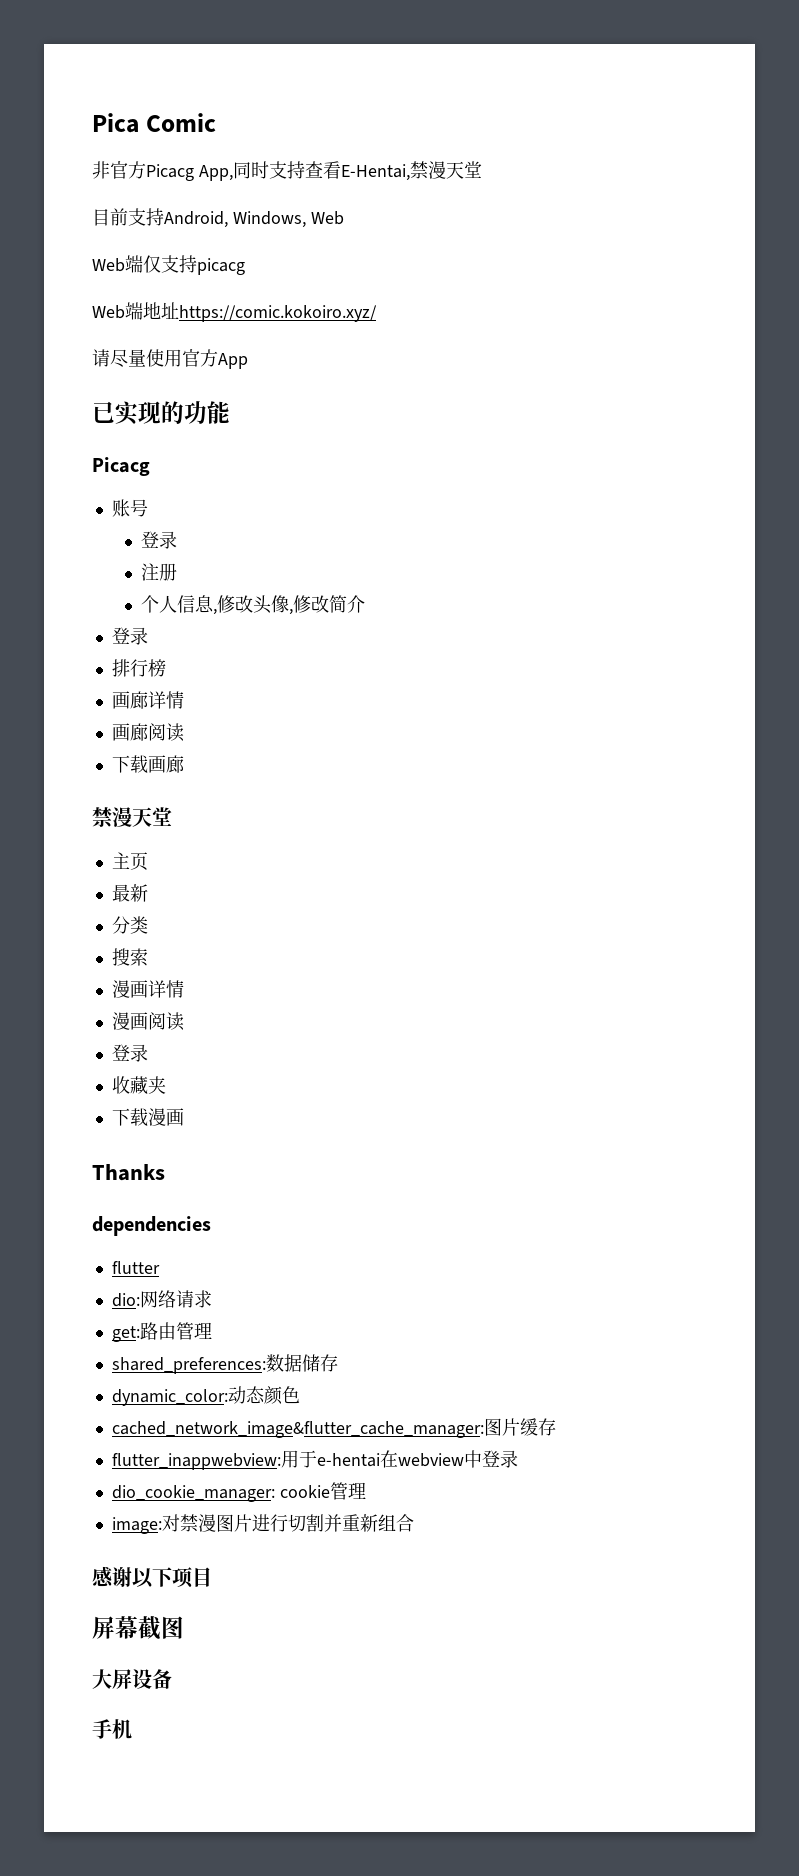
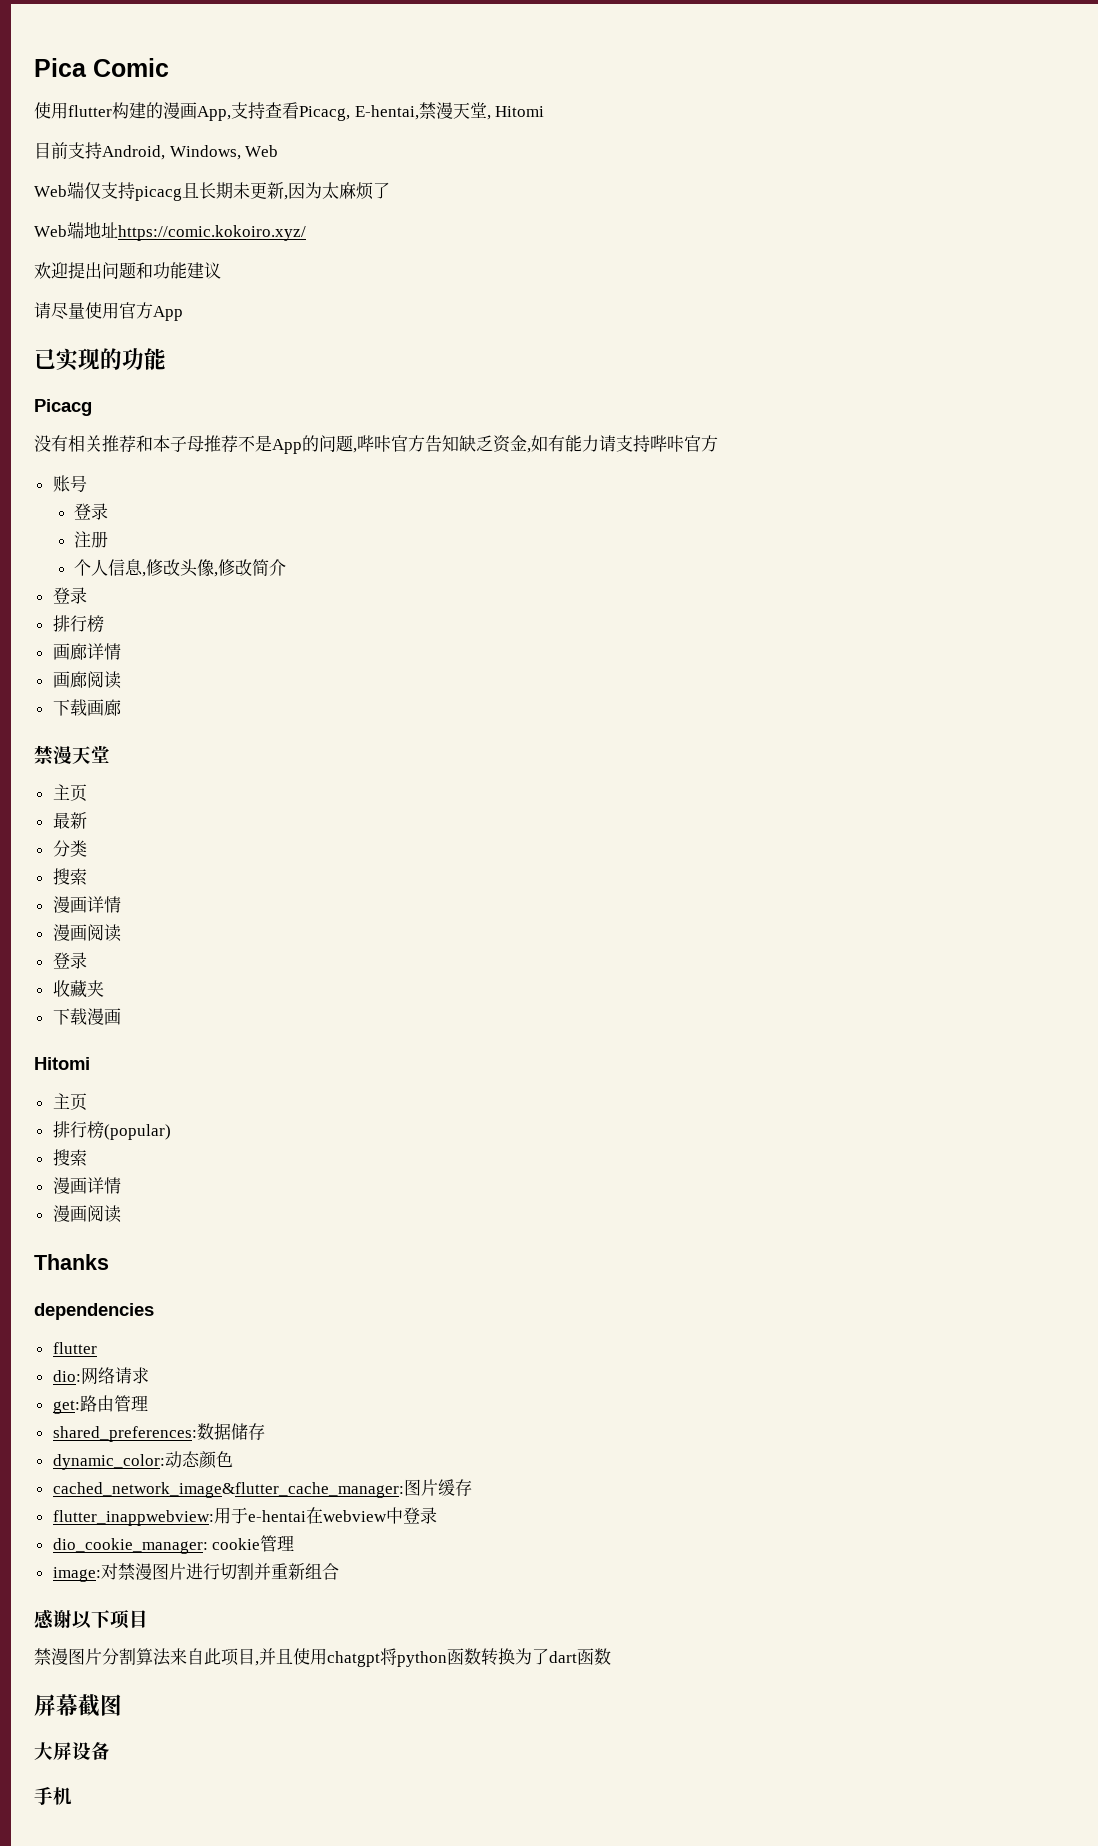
[92,161,482,181] 非官方Picacg App,同时支持查看E-Hentai,禁漫天堂 -> [34,102,545,121] 使用flutter构建的漫画App,支持查看Picacg, E-hentai,禁漫天堂, Hitomi
[92,302,377,322] // Web端地址https://comic.kokoiro.xyz/ -> [182,182,390,200] [34,221,306,241] [34,262,221,279] 且长期未更新,因为太麻烦了 // Web端地址https://comic.kokoiro.xyz/ // 欢迎提出问题和功能建议
(150, 466) none -> [34,435,718,454] // 没有相关推荐和本子母推荐不是App的问题,哔咔官方告知缺乏资金,如有能力请支持哔咔官方
(184, 1117) none -> [34,1057,90,1070] [52,1093,87,1111] [52,1121,171,1140] [52,1149,87,1166] [52,1177,121,1194] [52,1205,121,1223] // Hitomi // 主页 // 排行榜(popular) // 搜索 // 漫画详情 // 漫画阅读
(212, 1577) none -> [34,1648,611,1667] // 禁漫图片分割算法来自此项目,并且使用chatgpt将python函数转换为了dart函数

